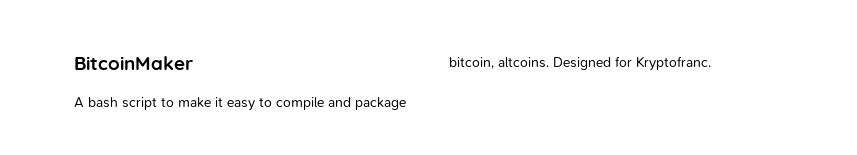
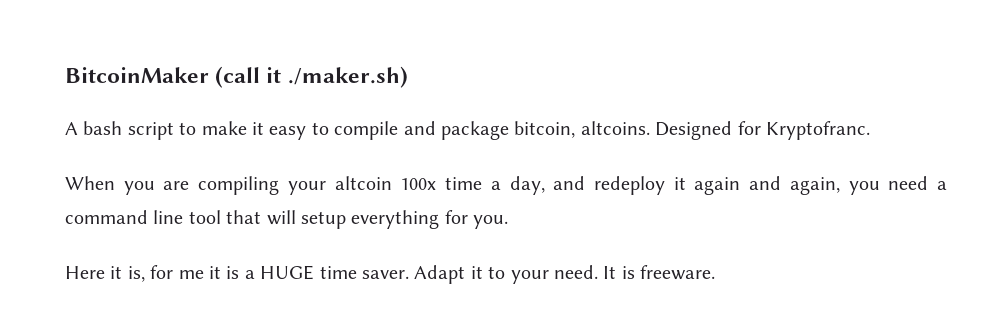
(193, 63) none -> [215,66,408,88] (call it ./maker.sh)
(711, 63) none -> [65,176,947,195] [65,210,509,229] [65,265,716,284] // When you are compiling your altcoin 100x time a day, and redeploy it again and again, you need a command line tool that will setup everything for you. // Here it is, for me it is a HUGE time saver. Adapt it to your need. It is freeware.

